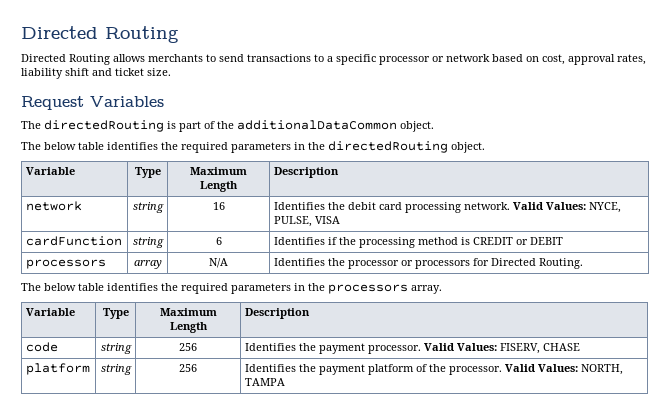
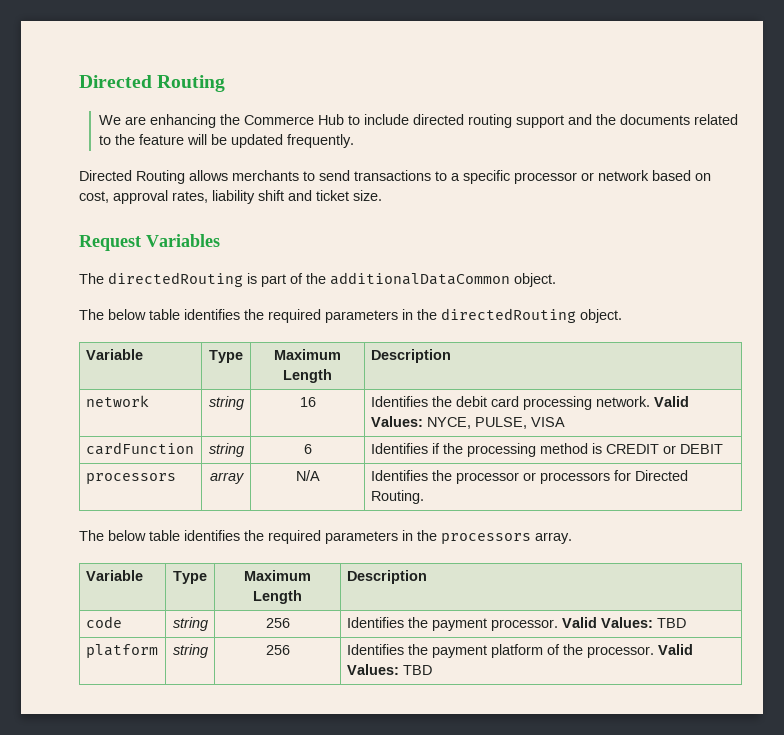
[21,26,179,43] Directed Routing -> [79,75,226,92] [99,114,739,128] [99,134,355,148] Directed Routing // We are enhancing the Commerce Hub to include directed routing support and the documents related to the feature will be updated frequently.
[499,343,580,354] FISERV, CHASE -> [656,618,686,628] TBD
[580,364,623,375] [244,378,285,386] NORTH, TAMPA -> [402,665,432,675] TBD

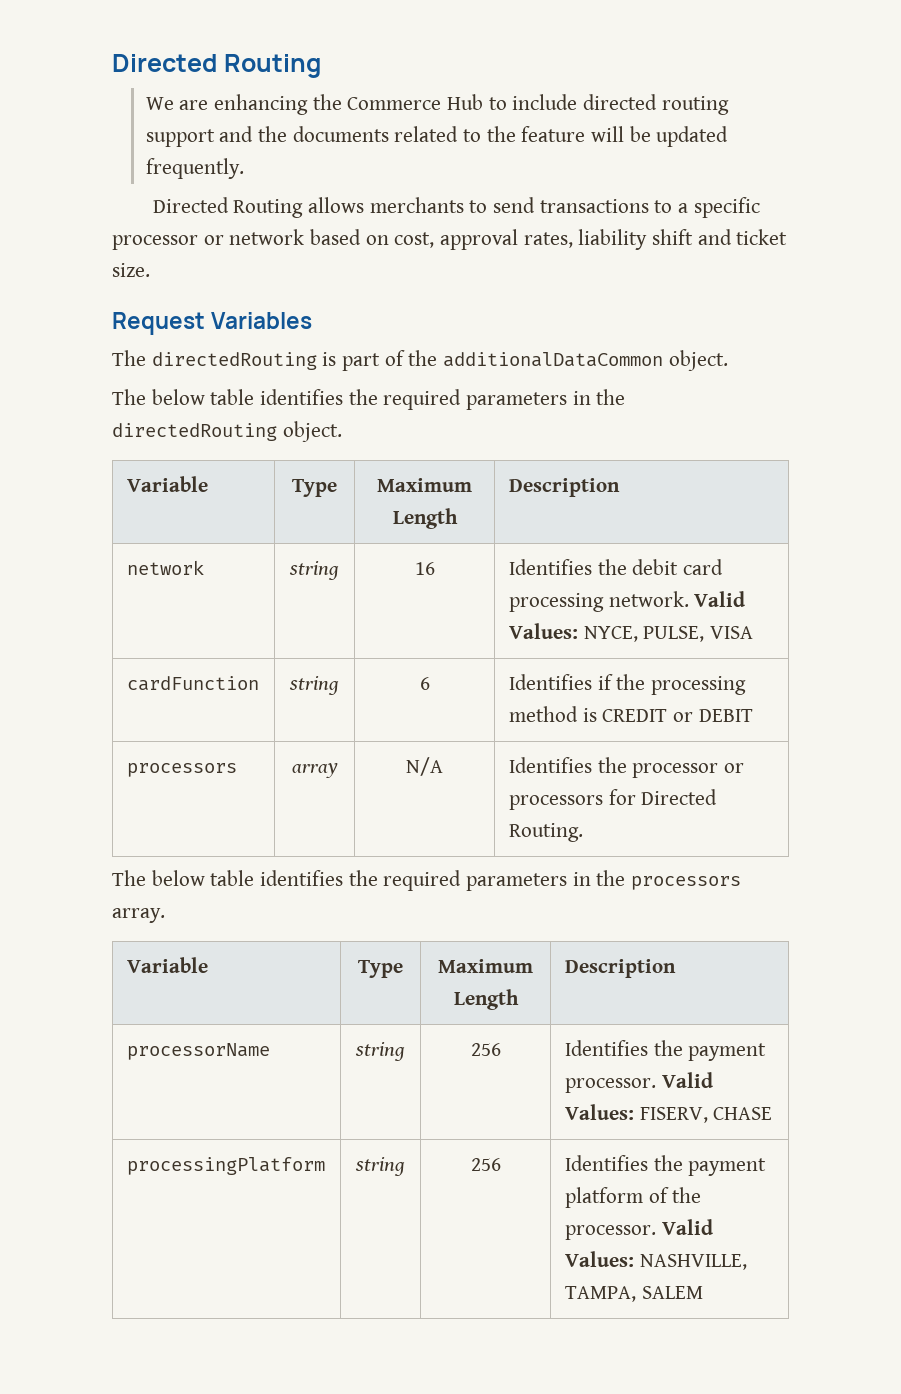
[85,616,122,628] code -> [126,1043,270,1060] processorName
[656,618,686,628] [85,644,158,658] TBD // platform -> [639,1107,773,1123] [126,1157,325,1175] FISERV, CHASE // processingPlatform
[402,665,432,675] TBD -> [639,1254,747,1270] [564,1286,703,1302] NASHVILLE, TAMPA, SALEM

